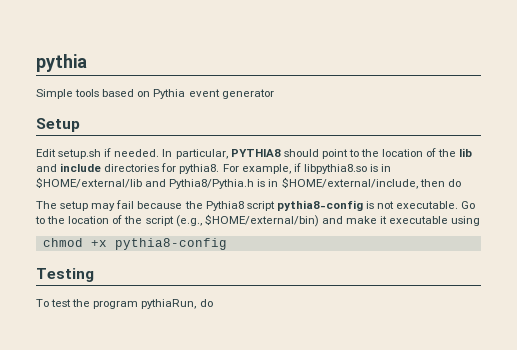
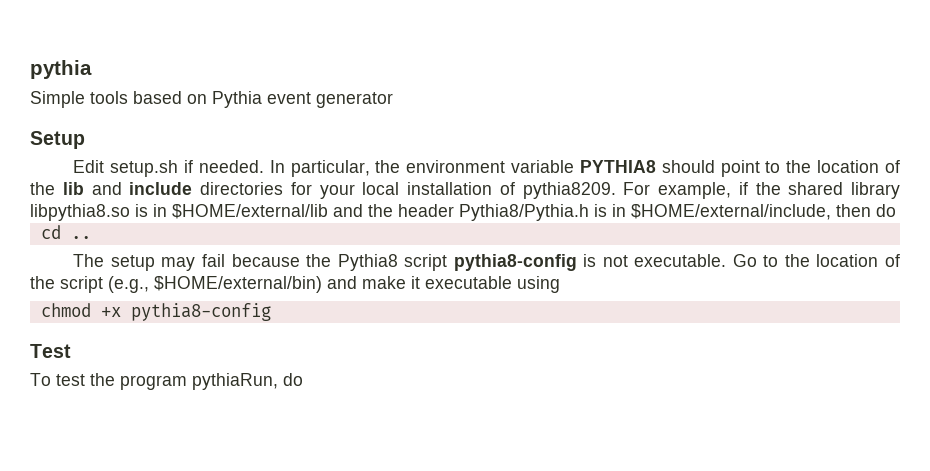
(228, 154) none -> [375,160,575,173] the environment variable
[179,163,301,174] pythia8. For example, if -> [319,182,900,199] your local installation of pythia8209. For example, if the shared library
(167, 183) none -> [368,204,454,217] the header
(461, 183) none -> [40,225,91,239] // cd ..
[36,268,94,282] Testing -> [30,344,71,358] Test

